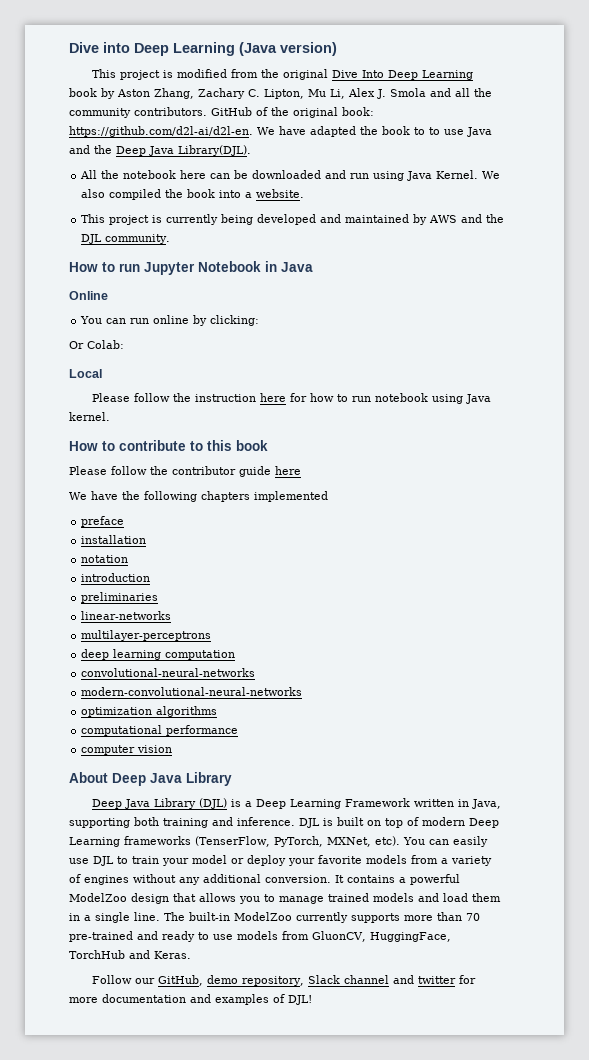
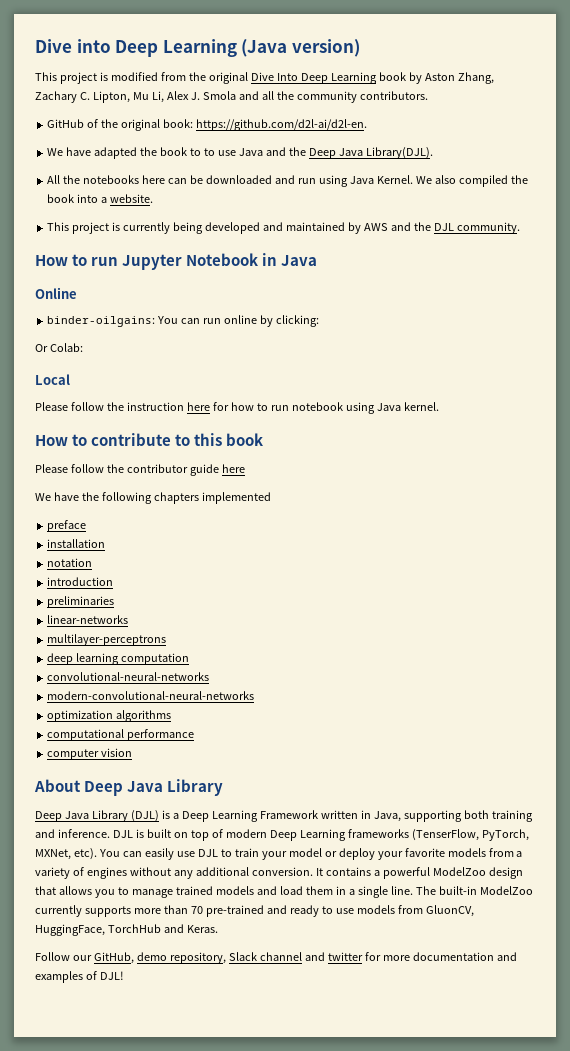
(207, 111) none -> (428, 95) //
(253, 131) none -> (367, 125) //
[123,170,177,179] notebook -> [83,175,140,184] notebooks
(108, 295) none -> [47,316,156,327] binder-oilgains:

